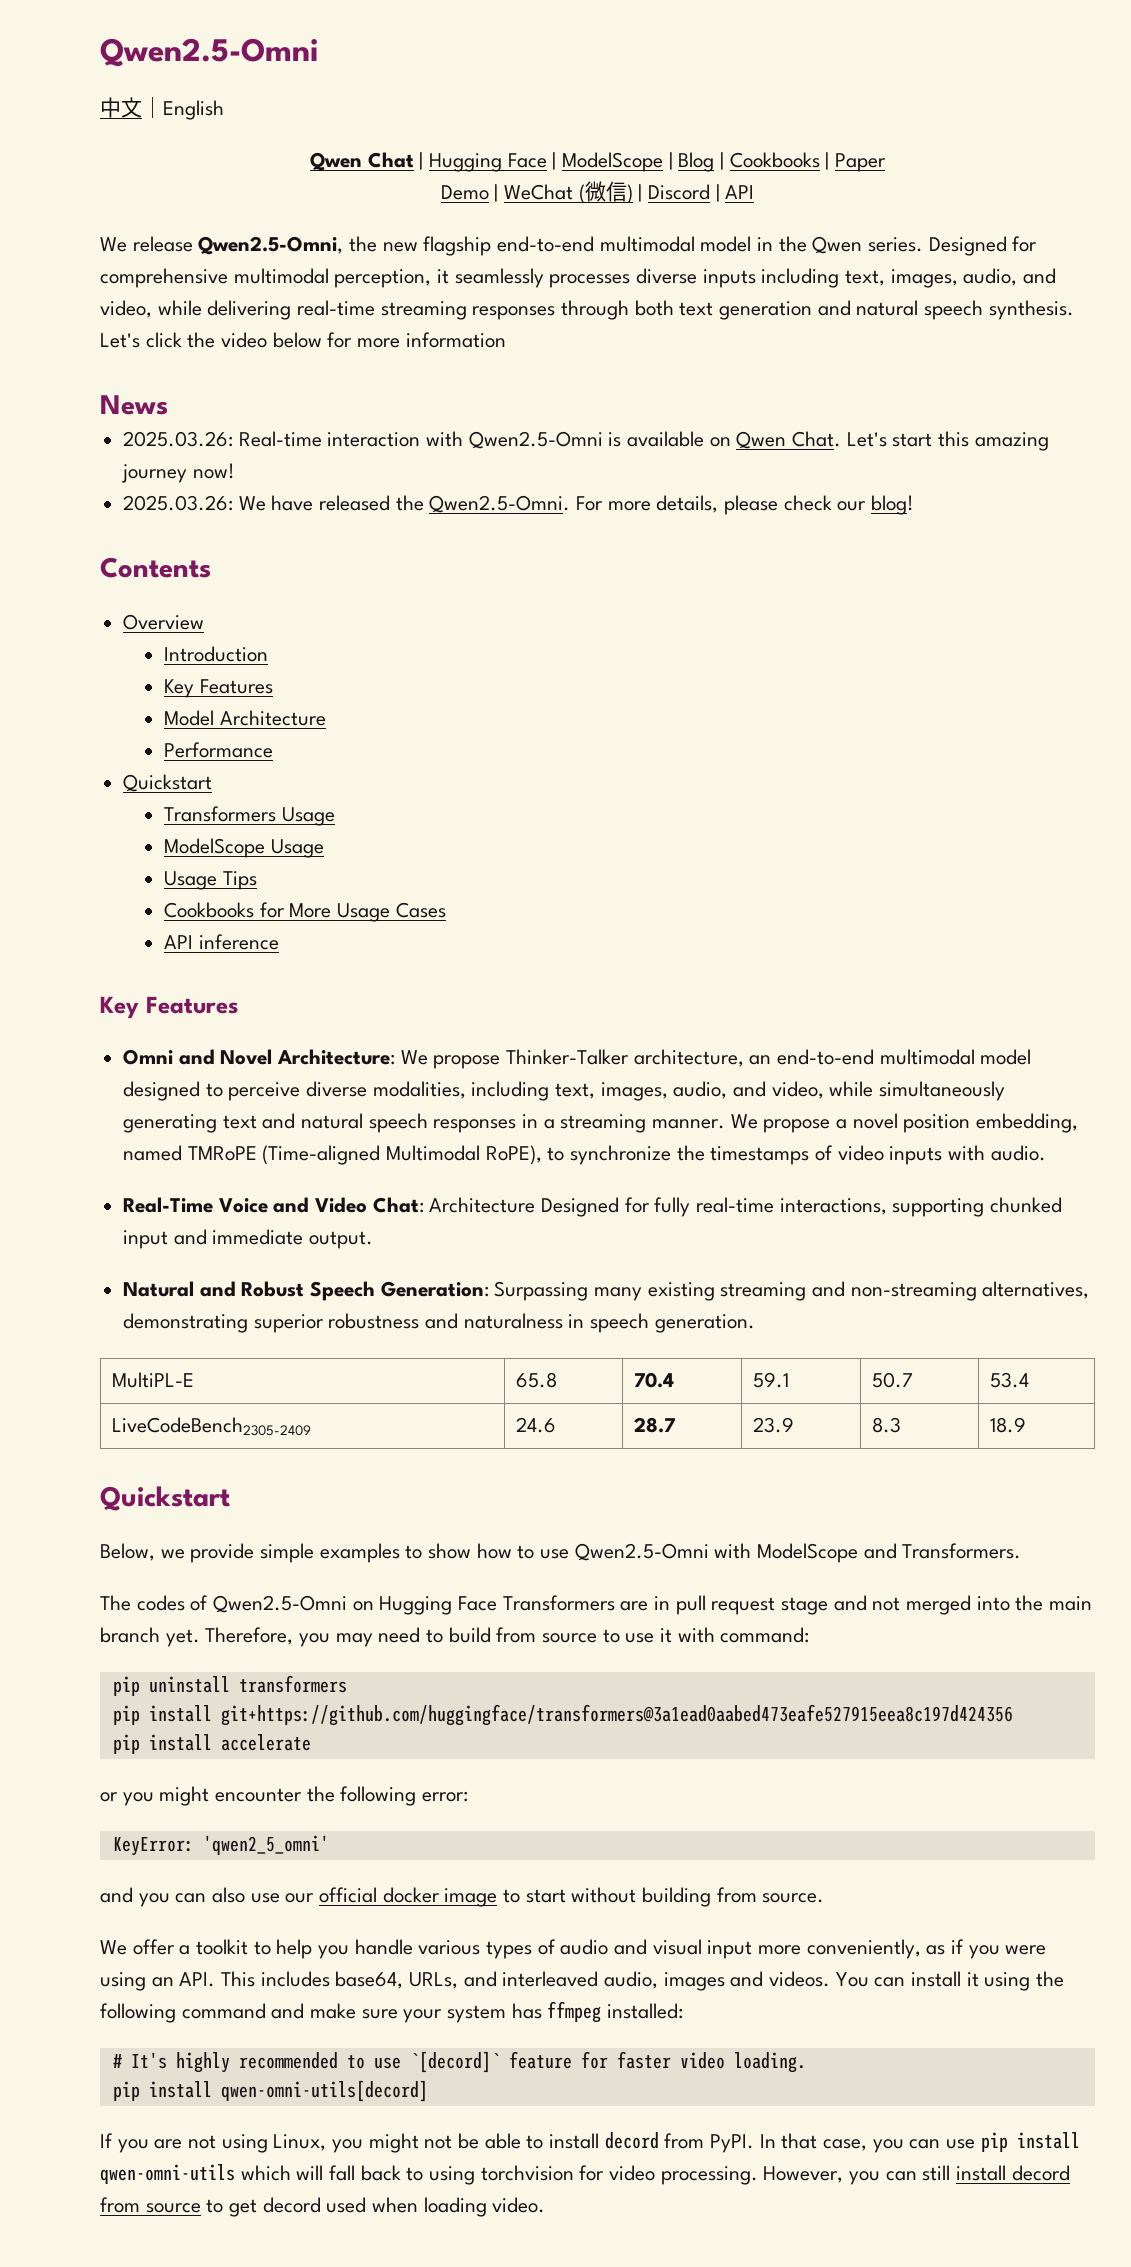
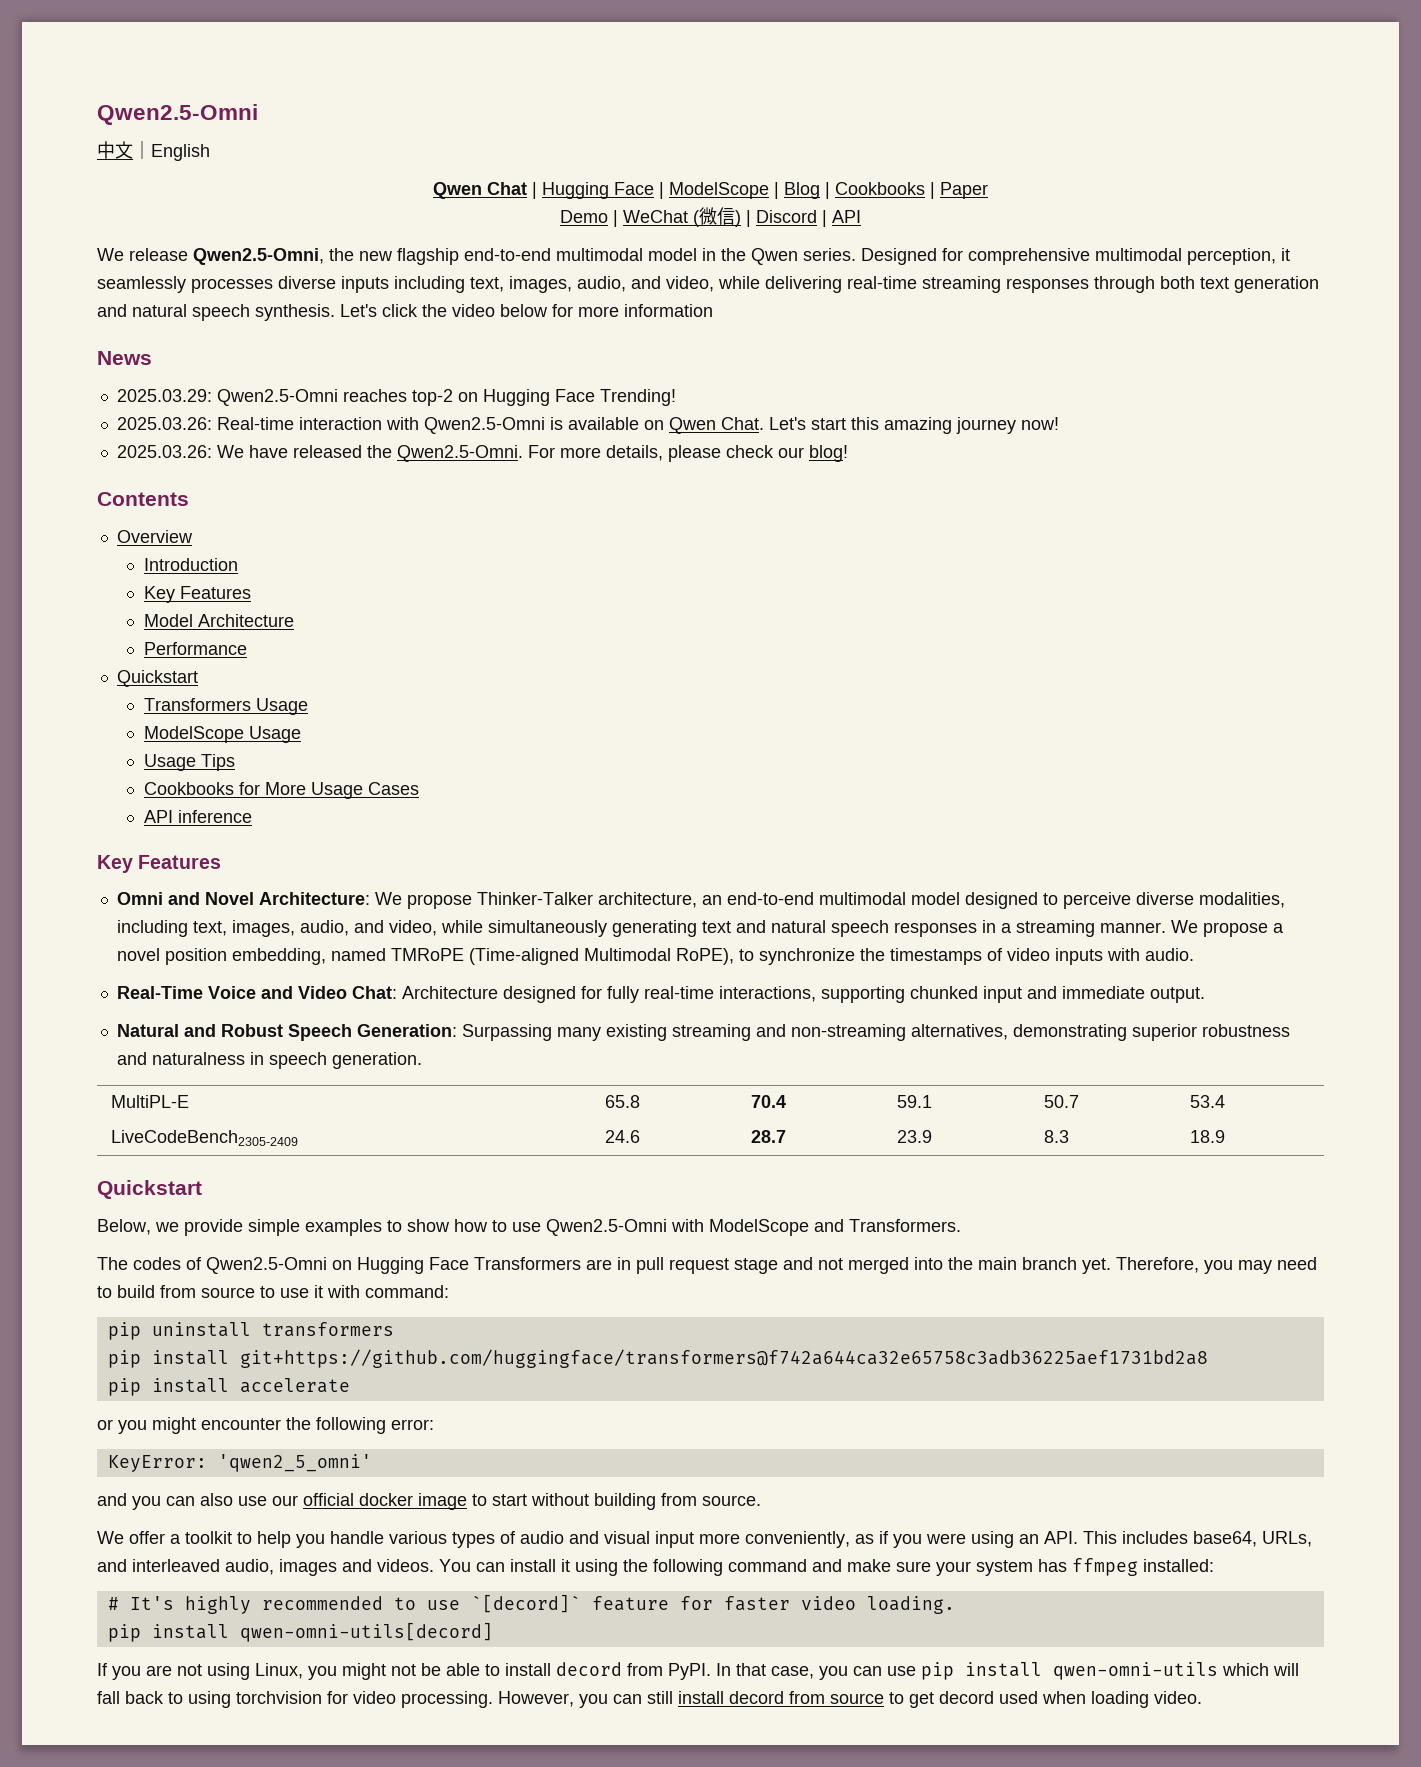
(168, 405) none -> [116,389,676,406] // 2025.03.29: Qwen2.5-Omni reaches top-2 on Hugging Face Trending!
[541,1197,620,1217] Designed -> [502,986,576,1003] designed
[220,1704,1013,1726] git+https://github.com/huggingface/transformers@3a1ead0aabed473eafe527915eea8c197d424356 -> [239,1349,1208,1368] git+https://github.com/huggingface/transformers@f742a644ca32e65758c3adb36225aef1731bd2a8

